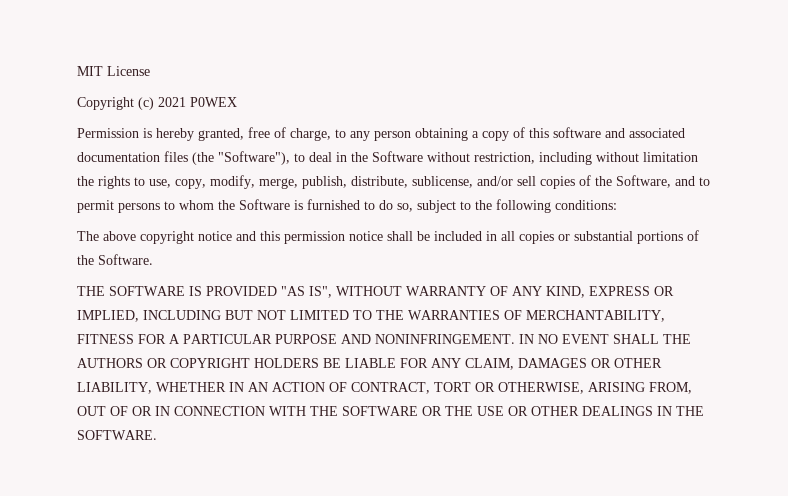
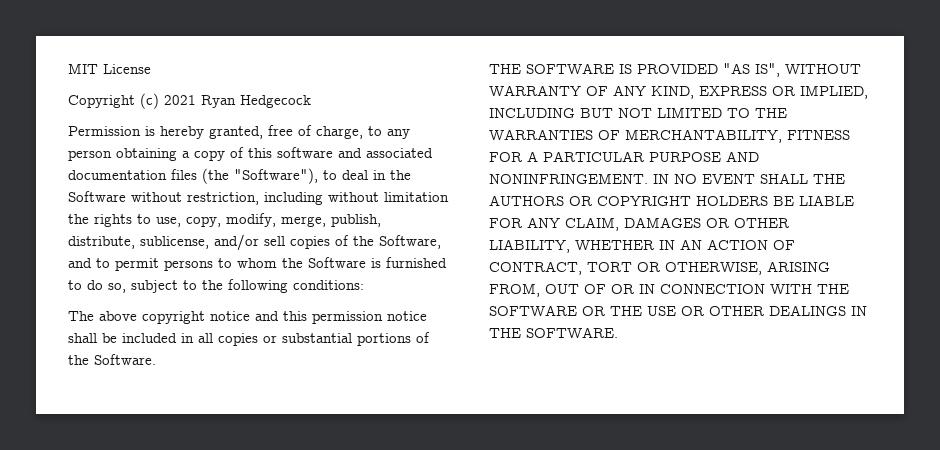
[190,97,237,107] P0WEX -> [201,95,311,108] Ryan Hedgecock

